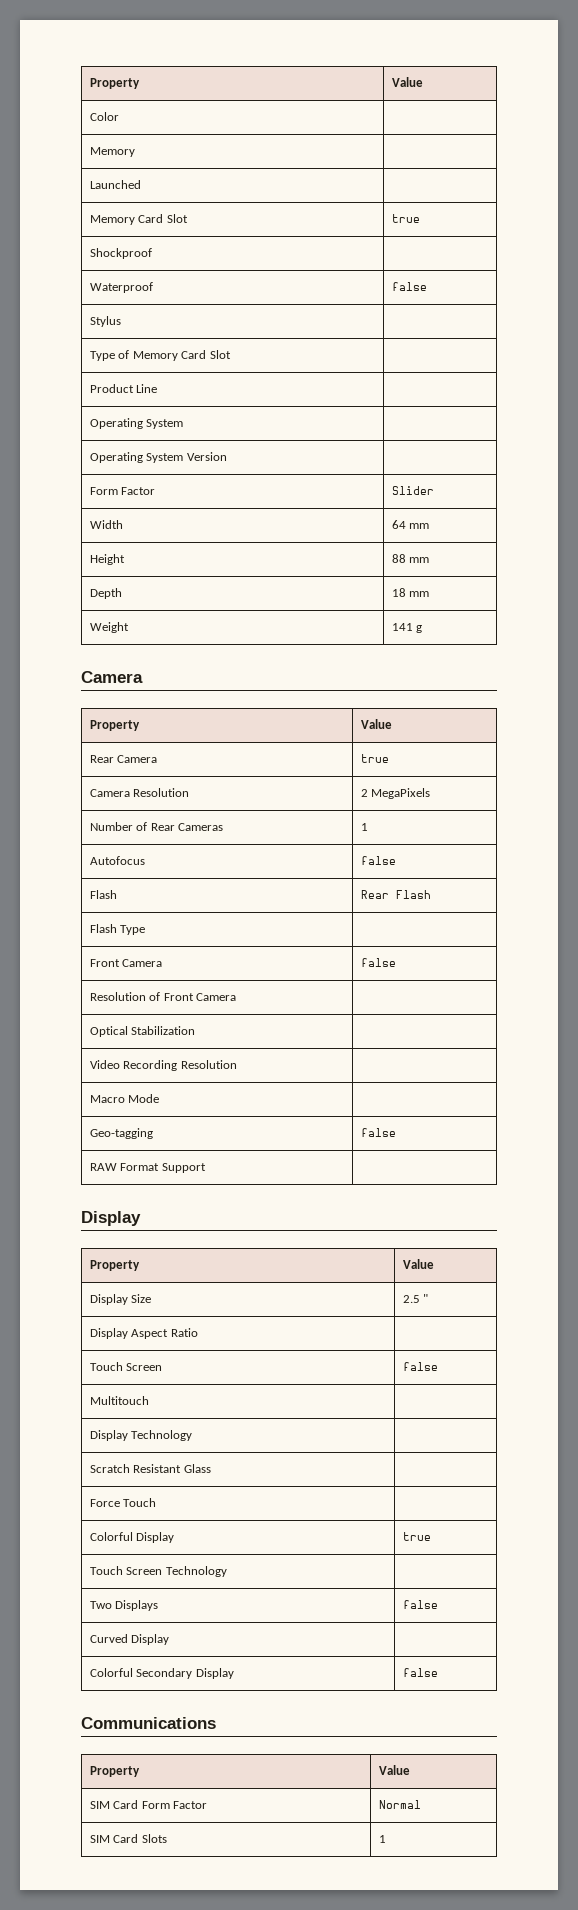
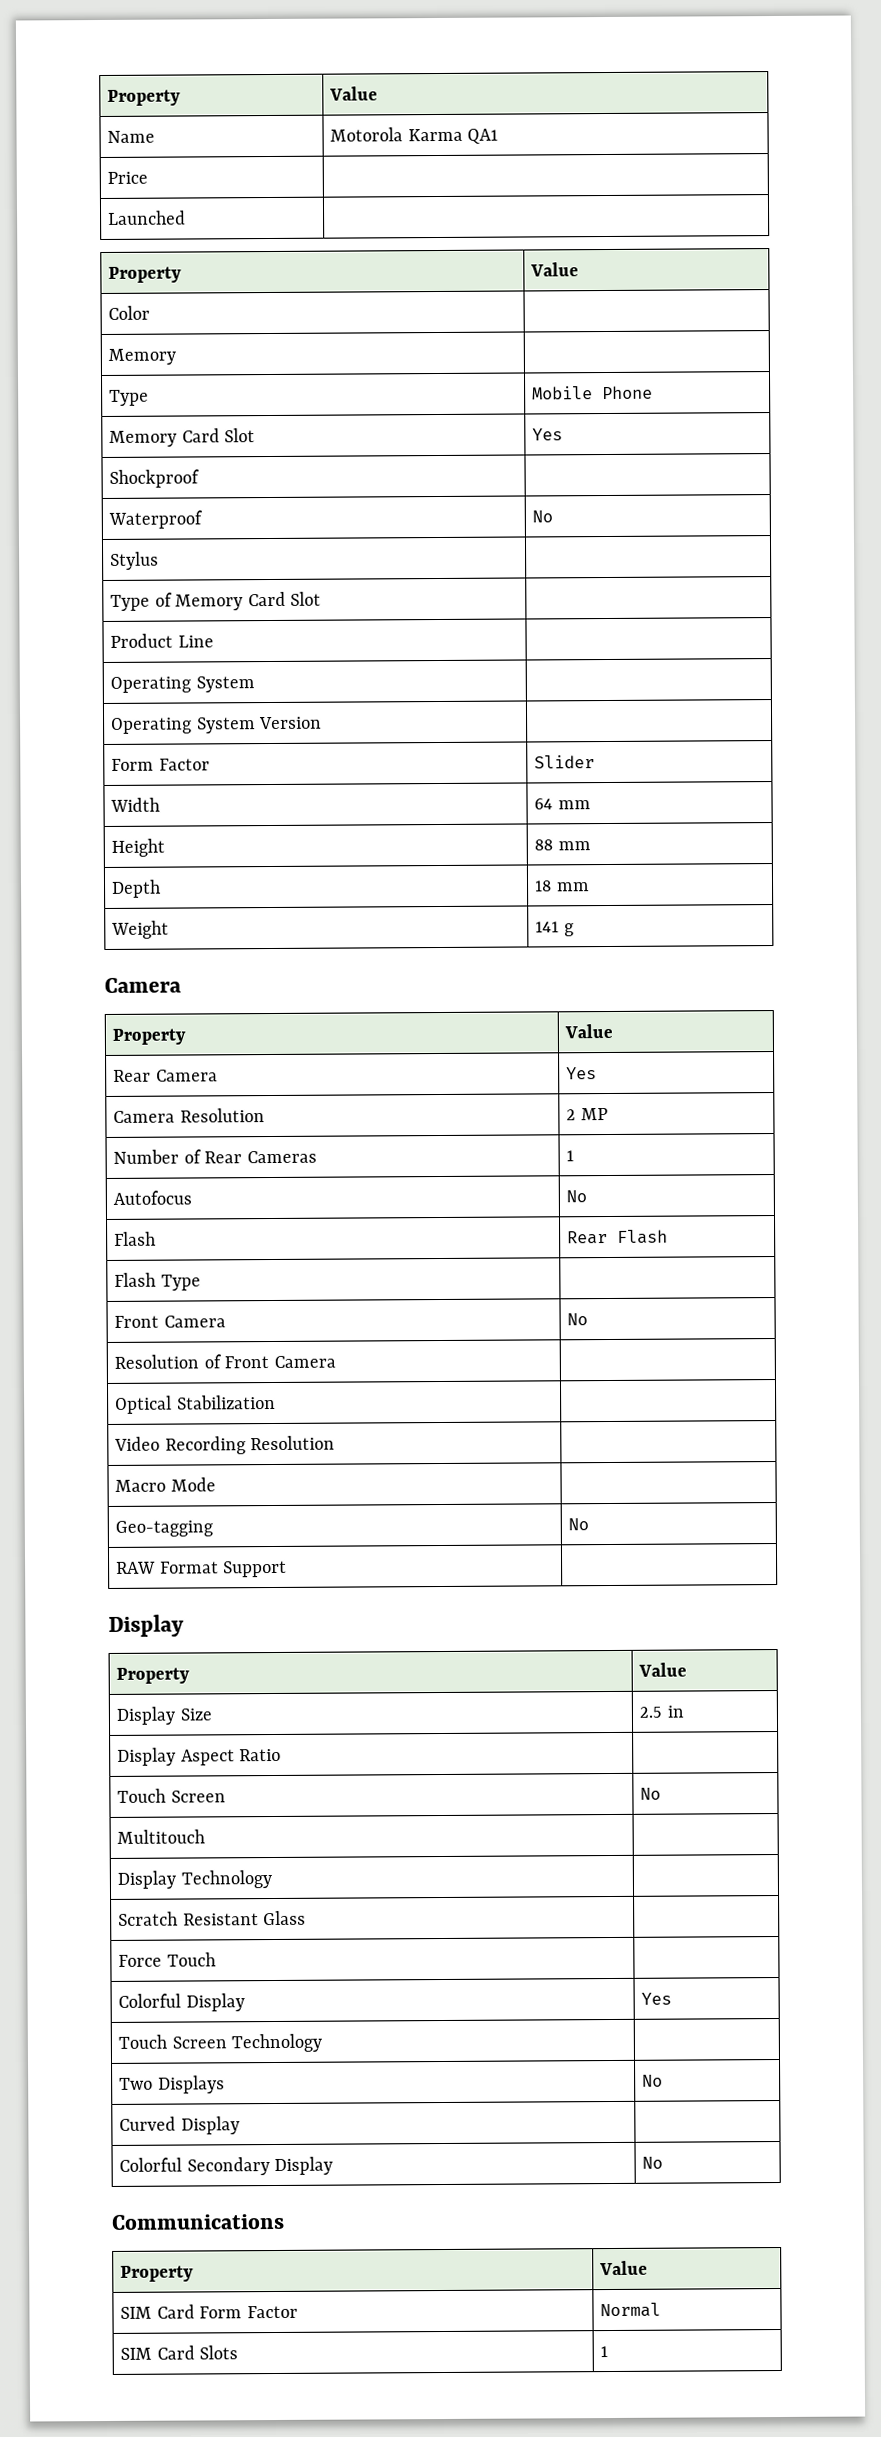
[89,78,140,89] [391,77,423,87] Property | Value -> [107,89,182,106] [329,86,379,101] [107,130,156,143] [330,127,499,144] [107,171,149,184] [108,210,187,225] [108,266,183,283] [530,262,580,277] Property | Value // Name | Motorola Karma QA1 // Price | // Launched | // Property | Value
[89,180,141,189] [89,214,188,225] [391,214,420,223] Launched | // Memory Card Slot | true -> [109,389,150,406] [532,385,654,400] [109,428,256,447] [532,428,564,441] Type | Mobile Phone // Memory Card Slot | Yes
[391,282,427,291] false -> [532,510,554,523] No
[360,754,389,763] true -> [566,1067,598,1080] Yes
[371,788,431,799] MegaPixels -> [580,1108,608,1121] MP
[360,856,396,865] false -> [566,1190,588,1203] No
[360,958,396,967] false -> [567,1313,589,1326] No
[360,1128,396,1137] false -> [568,1518,590,1531] No
[423,1294,429,1303] " -> [666,1705,684,1718] in
[402,1362,438,1371] false -> [640,1787,662,1800] No
[402,1532,431,1541] true -> [641,1992,673,2005] Yes
[402,1600,438,1609] false -> [642,2074,664,2087] No
[402,1668,438,1677] false -> [642,2156,664,2169] No

